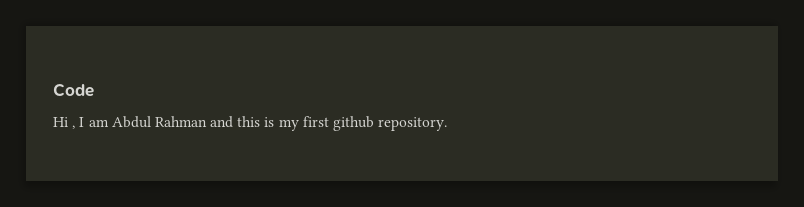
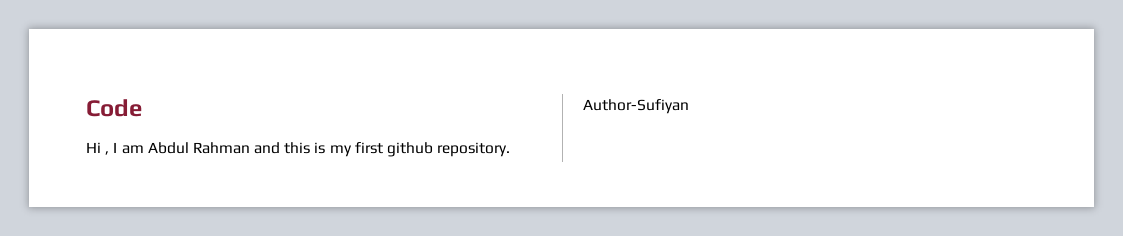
(448, 124) none -> [583,99,689,114] Author-Sufiyan

